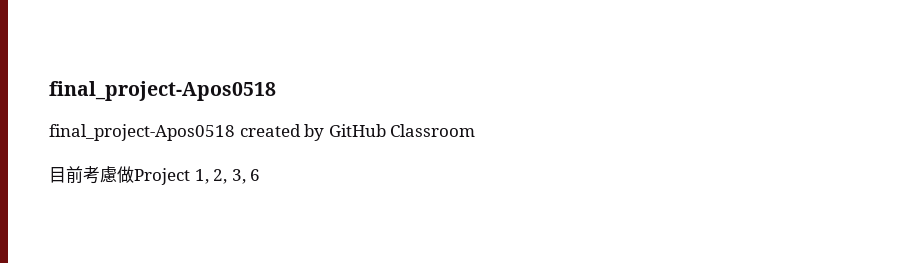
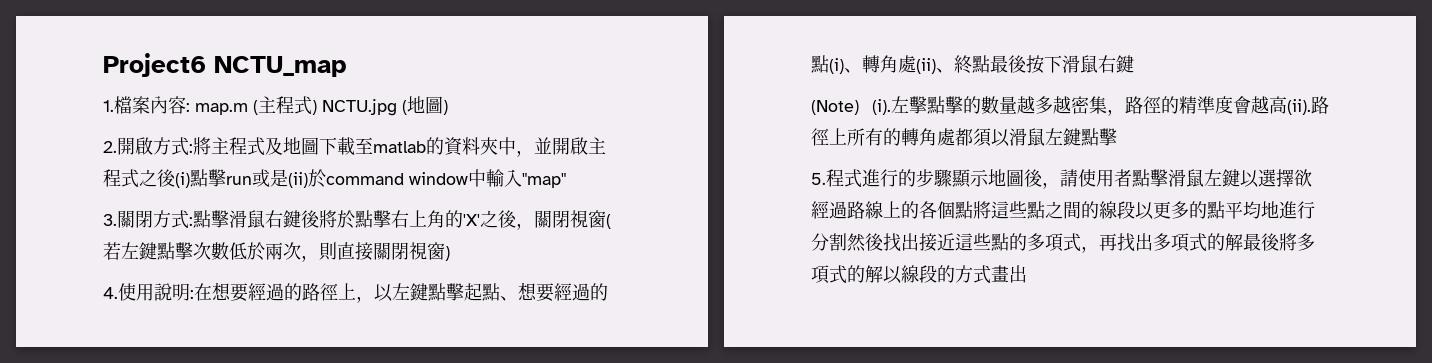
[49,81,276,101] [49,124,476,141] [49,166,261,185] final_project-Apos0518 // final_project-Apos0518 created by GitHub Classroom // 目前考慮做Project 1, 2, 3, 6 -> [103,53,347,77] [103,96,448,116] [103,137,606,157] [103,169,566,188] [103,210,611,230] [103,242,450,262] [103,282,608,303] [811,55,1134,74] [811,96,1329,116] [811,128,1117,147] [811,169,1312,189] [811,201,1315,220] [811,233,1315,253] [811,265,1027,284] Project6 NCTU_map // 1.檔案內容: map.m (主程式) NCTU.jpg (地圖) // 2.開啟方式:將主程式及地圖下載至matlab的資料夾中，並開啟主程式之後(i)點擊run或是(ii)於command window中輸入"map" // 3.關閉方式:點擊滑鼠右鍵後將於點擊右上角的'X'之後，關閉視窗(若左鍵點擊次數低於兩次，則直接關閉視窗) // 4.使用說明:在想要經過的路徑上，以左鍵點擊起點、想要經過的點(i)、轉角處(ii)、終點最後按下滑鼠右鍵 // (Note) (i).左擊點擊的數量越多越密集，路徑的精準度會越高(ii).路徑上所有的轉角處都須以滑鼠左鍵點擊 // 5.程式進行的步驟顯示地圖後，請使用者點擊滑鼠左鍵以選擇欲經過路線上的各個點將這些點之間的線段以更多的點平均地進行分割然後找出接近這些點的多項式，再找出多項式的解最後將多項式的解以線段的方式畫出

